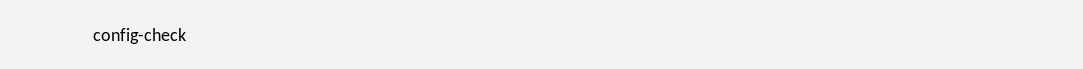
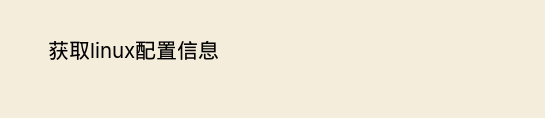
[93,28,186,44] config-check -> [48,40,219,61] 获取linux配置信息

